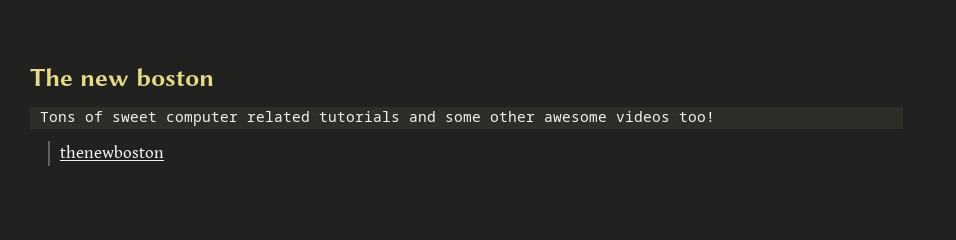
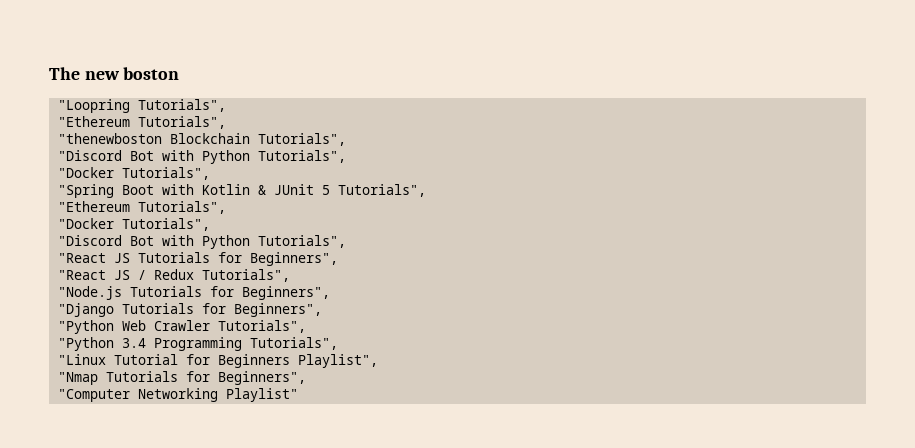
[40,111,716,126] [59,145,164,158] Tons of sweet computer related tutorials and some other awesome videos too! // thenewboston -> [57,99,226,113] [57,116,226,129] [57,133,346,146] [57,150,346,164] [57,167,210,180] [57,184,426,198] [57,201,226,214] [57,218,210,231] [57,235,346,249] [57,252,338,266] [57,269,290,282] [57,286,330,300] [57,303,322,317] [57,320,306,334] [57,337,338,351] [57,354,378,368] [57,371,306,385] [57,388,298,402] "Loopring Tutorials", // "Ethereum Tutorials", // "thenewboston Blockchain Tutorials", // "Discord Bot with Python Tutorials", // "Docker Tutorials", // "Spring Boot with Kotlin & JUnit 5 Tutorials", // "Ethereum Tutorials", // "Docker Tutorials", // "Discord Bot with Python Tutorials", // "React JS Tutorials for Beginners", // "React JS / Redux Tutorials", // "Node.js Tutorials for Beginners", // "Django Tutorials for Beginners", // "Python Web Crawler Tutorials", // "Python 3.4 Programming Tutorials", // "Linux Tutorial for Beginners Playlist", // "Nmap Tutorials for Beginners", // "Computer Networking Playlist"

